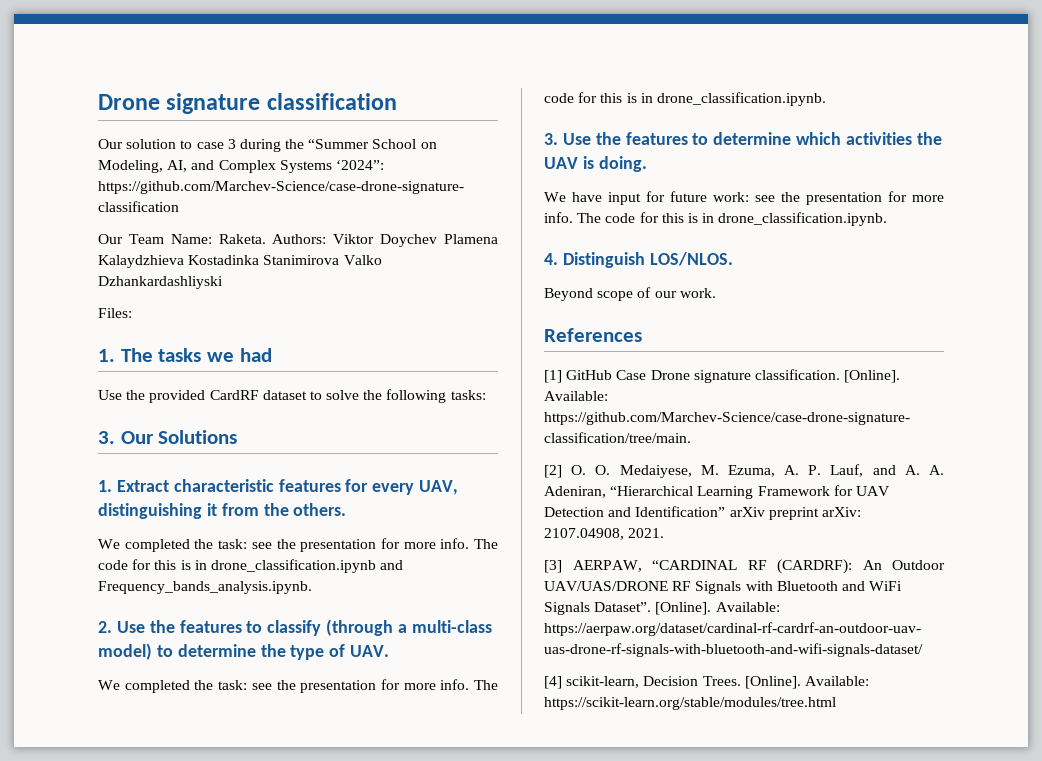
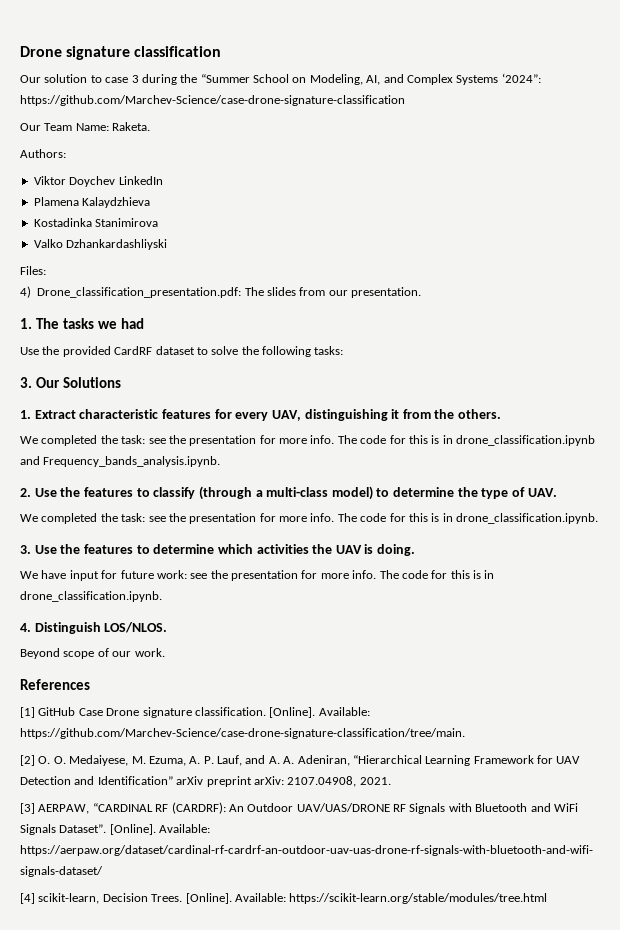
(266, 239) none -> (151, 126) //
(327, 239) none -> (66, 153) //
(438, 240) none -> [118,176,163,185] LinkedIn //
(184, 261) none -> (151, 202) //
(340, 260) none -> (159, 222) //
(132, 313) none -> [20,286,422,298] // 4) Drone_classification_presentation.pdf: The slides from our presentation.

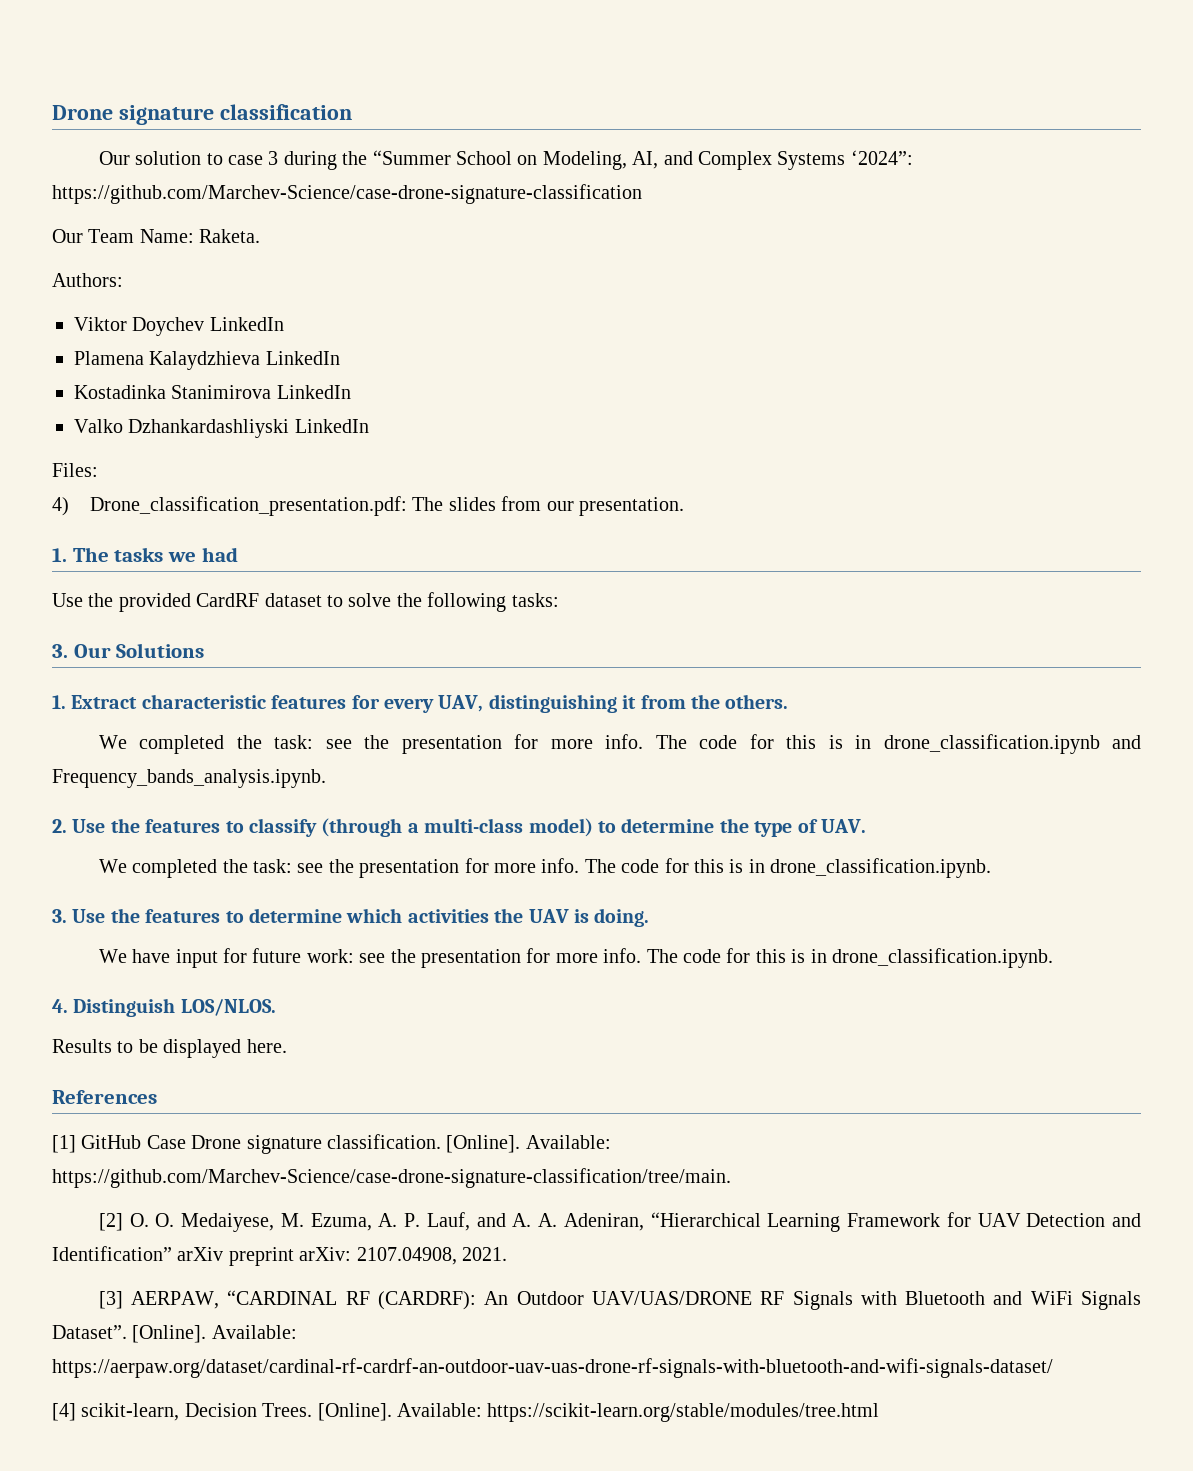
(151, 202) none -> [265,351,340,365] LinkedIn
(159, 222) none -> [276,385,351,399] LinkedIn
(168, 244) none -> [294,419,369,433] LinkedIn
[20,648,165,659] Beyond scope of our work. -> [52,1039,287,1058] Results to be displayed here.

